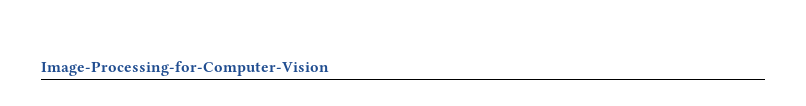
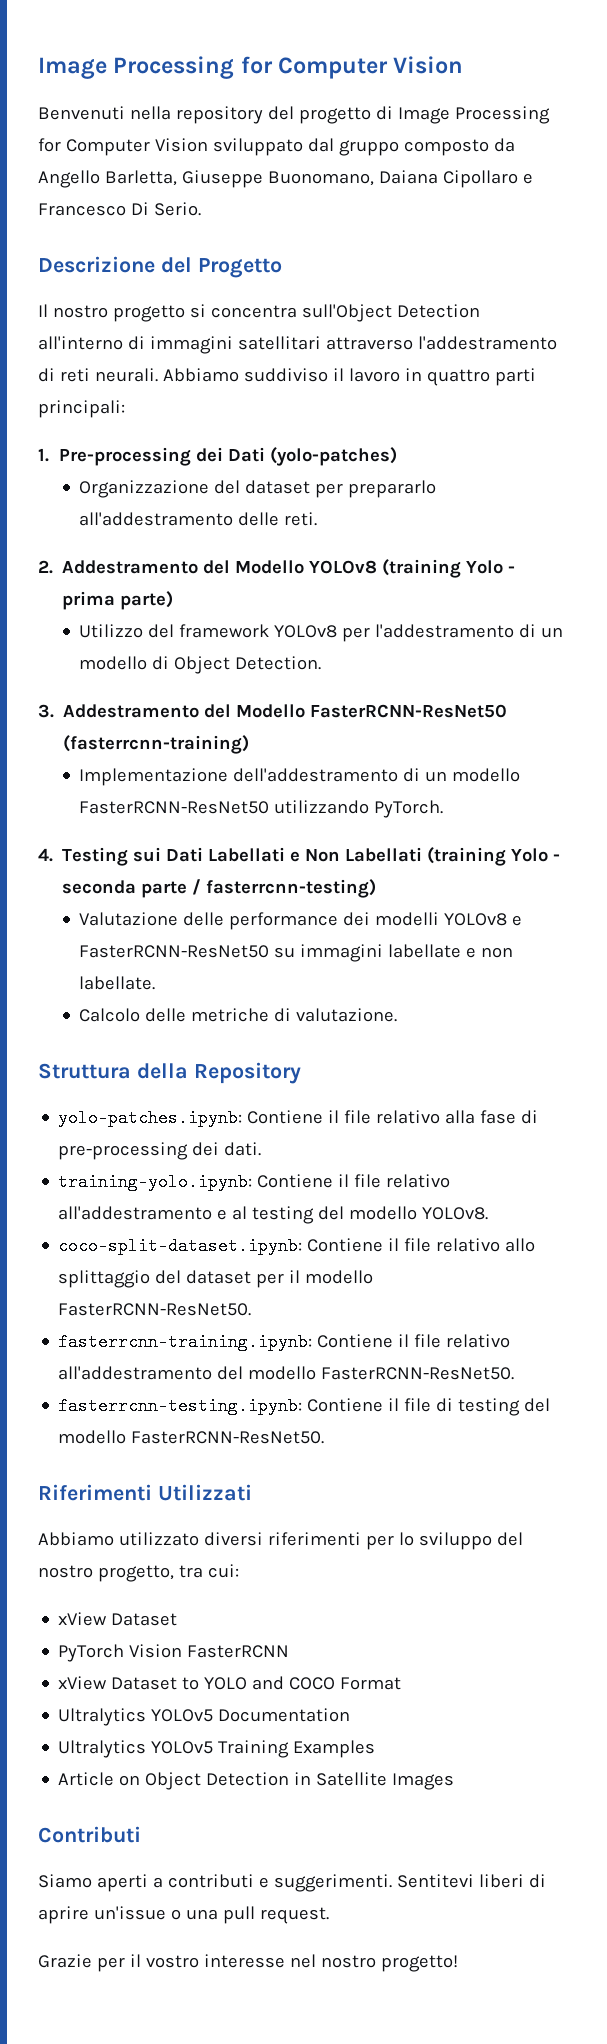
[41,61,329,76] Image-Processing-for-Computer-Vision -> [38,56,464,79] [38,106,550,124] [38,138,515,156] [38,170,533,188] [38,202,201,216] [38,256,282,278] [38,304,480,322] [38,336,557,354] [38,368,536,386] [38,400,125,418] [38,447,398,466] [79,480,437,498] [79,512,318,526] [38,559,516,578] [62,591,174,610] [79,624,564,642] [79,656,322,674] [38,704,508,718] [63,735,250,754] [79,768,521,786] [79,800,444,818] [38,847,561,866] [62,879,377,898] [79,912,523,930] [79,944,514,962] [79,976,156,990] [79,1008,398,1022] [38,1062,301,1084] [58,1109,539,1127] [58,1142,262,1160] [58,1173,451,1191] [58,1206,489,1224] [58,1237,536,1255] [58,1270,374,1288] [58,1303,252,1316] [58,1333,511,1351] [58,1366,515,1380] [58,1397,551,1416] [58,1430,325,1444] [38,1484,252,1501] [38,1532,523,1550] [38,1564,239,1582] [58,1612,178,1626] [58,1644,290,1662] [58,1676,402,1690] [58,1708,351,1726] [58,1740,376,1758] [58,1772,455,1790] [38,1826,141,1843] [38,1874,546,1892] [38,1906,329,1924] [38,1954,458,1972] Image Processing for Computer Vision // Benvenuti nella repository del progetto di Image Processing for Computer Vision sviluppato dal gruppo composto da Angello Barletta, Giuseppe Buonomano, Daiana Cipollaro e Francesco Di Serio. // Descrizione del Progetto // Il nostro progetto si concentra sull'Object Detection all'interno di immagini satellitari attraverso l'addestramento di reti neurali. Abbiamo suddiviso il lavoro in quattro parti principali: // 1. Pre-processing dei Dati (yolo-patches) // Organizzazione del dataset per prepararlo all'addestramento delle reti. // 2. Addestramento del Modello YOLOv8 (training Yolo - prima parte) // Utilizzo del framework YOLOv8 per l'addestramento di un modello di Object Detection. // 3. Addestramento del Modello FasterRCNN-ResNet50 (fasterrcnn-training) // Implementazione dell'addestramento di un modello FasterRCNN-ResNet50 utilizzando PyTorch. // 4. Testing sui Dati Labellati e Non Labellati (training Yolo - seconda parte / fasterrcnn-testing) // Valutazione delle performance dei modelli YOLOv8 e FasterRCNN-ResNet50 su immagini labellate e non labellate. // Calcolo delle metriche di valutazione. // Struttura della Repository // yolo-patches.ipynb: Contiene il file relativo alla fase di pre-processing dei dati. // training-yolo.ipynb: Contiene il file relativo all'addestramento e al testing del modello YOLOv8. // coco-split-dataset.ipynb: Contiene il file relativo allo splittaggio del dataset per il modello FasterRCNN-ResNet50. // fasterrcnn-training.ipynb: Contiene il file relativo all'addestramento del modello FasterRCNN-ResNet50. // fasterrcnn-testing.ipynb: Contiene il file di testing del modello FasterRCNN-ResNet50. // Riferimenti Utilizzati // Abbiamo utilizzato diversi riferimenti per lo sviluppo del nostro progetto, tra cui: // xView Dataset // PyTorch Vision FasterRCNN // xView Dataset to YOLO and COCO Format // Ultralytics YOLOv5 Documentation // Ultralytics YOLOv5 Training Examples // Article on Object Detection in Satellite Images // Contributi // Siamo aperti a contributi e suggerimenti. Sentitevi liberi di aprire un'issue o una pull request. // Grazie per il vostro interesse nel nostro progetto!

